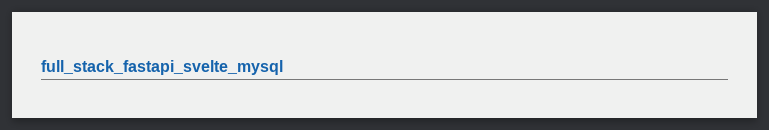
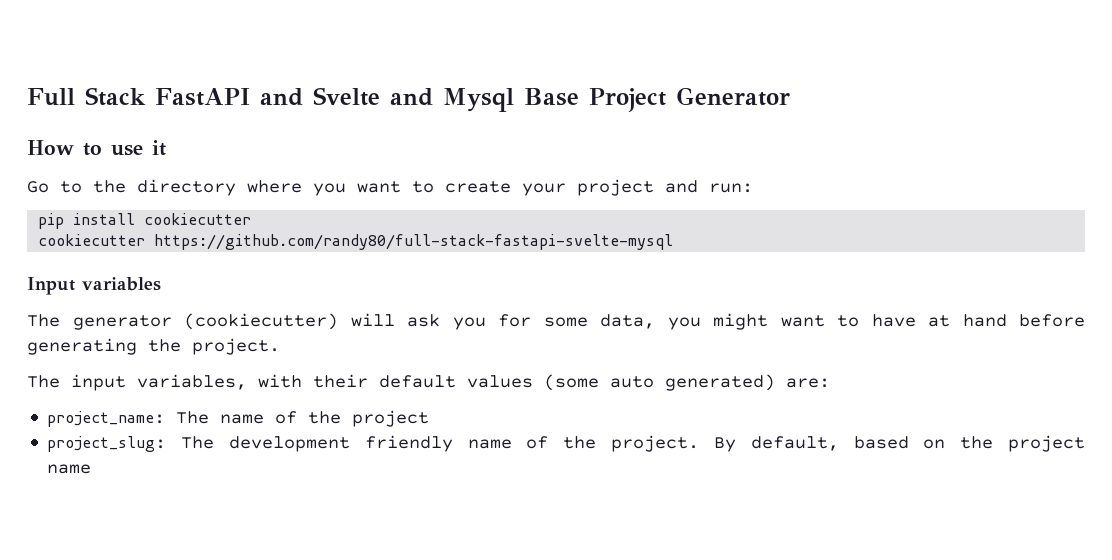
[41,60,283,75] full_stack_fastapi_svelte_mysql -> [27,87,790,112] [27,140,166,156] [27,179,753,196] [38,213,252,229] [38,234,674,250] [27,277,161,295] [27,313,1085,330] [27,338,280,355] [27,374,830,391] [47,410,430,427] [47,435,1086,452] [47,464,92,474] Full Stack FastAPI and Svelte and Mysql Base Project Generator // How to use it // Go to the directory where you want to create your project and run: // pip install cookiecutter // cookiecutter https://github.com/randy80/full-stack-fastapi-svelte-mysql // Input variables // The generator (cookiecutter) will ask you for some data, you might want to have at hand before generating the project. // The input variables, with their default values (some auto generated) are: // project_name: The name of the project // project_slug: The development friendly name of the project. By default, based on the project name

